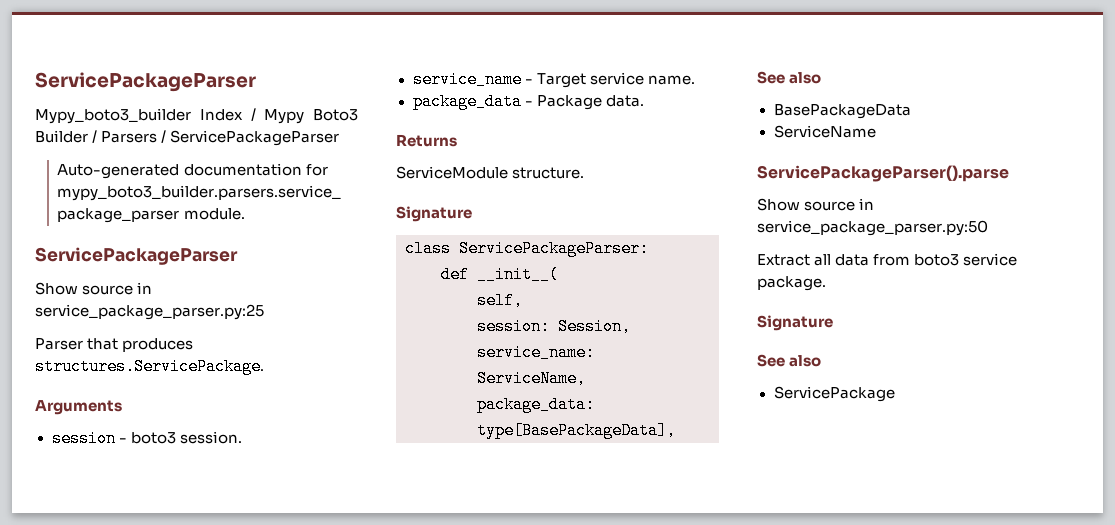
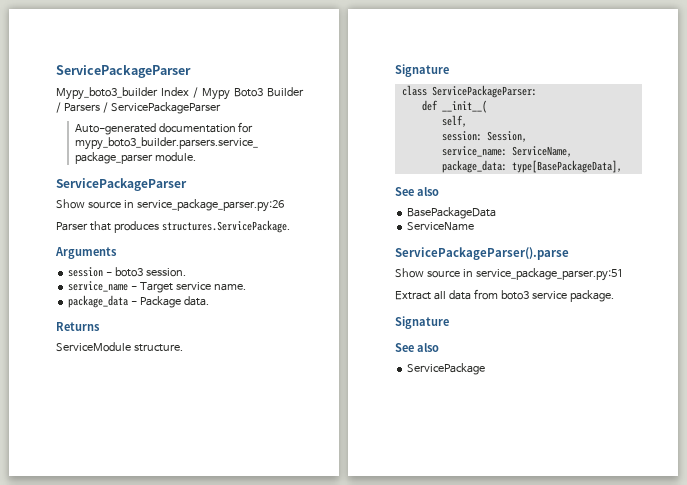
[35,304,264,320] service_package_parser.py:25 -> [136,199,284,212] service_package_parser.py:26
[757,220,988,236] service_package_parser.py:50 -> [475,268,623,281] service_package_parser.py:51

